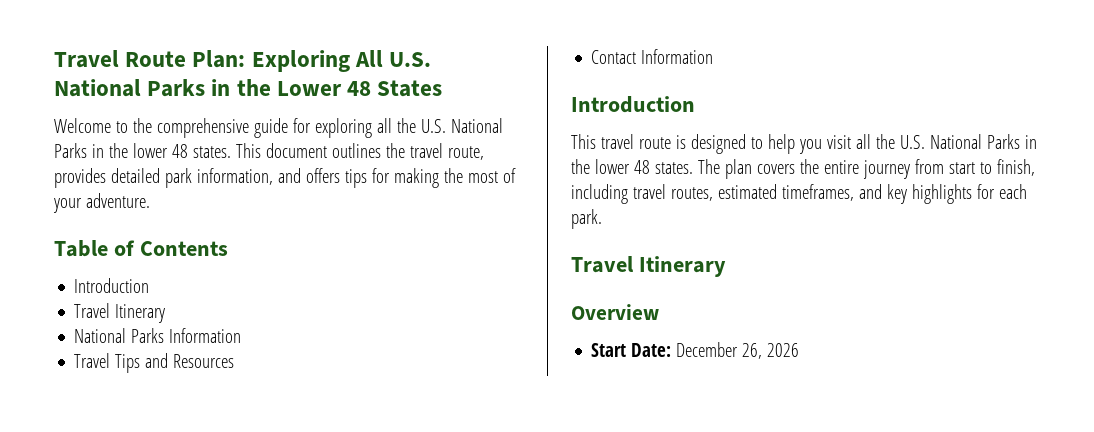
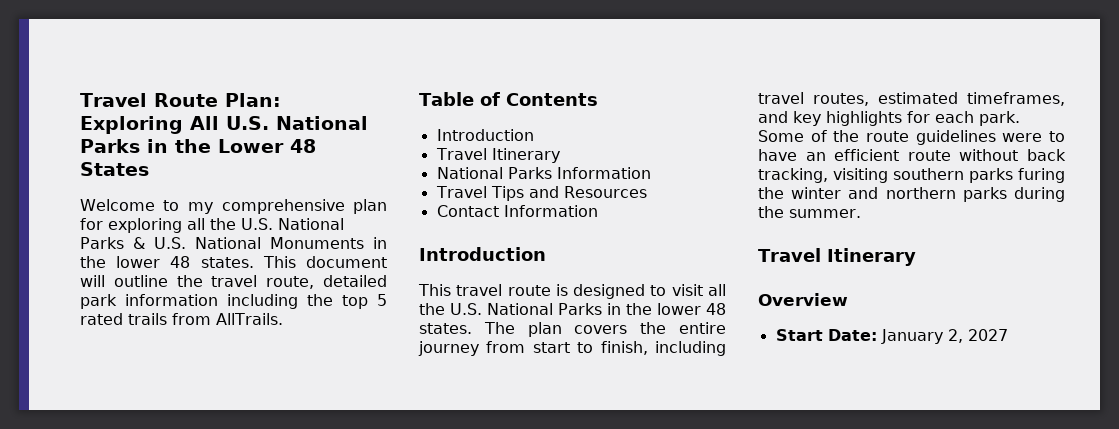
[132,118,288,138] the comprehensive guide -> [187,199,387,214] my comprehensive plan
(87, 150) none -> [133,237,364,249] & U.S. National Monuments
[331,143,381,158] outlines -> [80,275,168,287] will outline
[54,168,106,188] provides -> (315, 282) none
[196,168,516,188] [53,193,150,213] information, and offers tips for making the most of your adventure. -> [125,294,387,309] [80,313,283,325] information including the top 5 rated trails from AllTrails.
[767,134,822,154] help you -> (667, 290) none
(602, 219) none -> [758,130,1065,145] [758,149,1066,161] [758,168,1065,183] [758,187,1065,202] [758,206,861,218] Some of the route guidelines were to have an efficient route without back tracking, visiting southern parks furing the winter and northern parks during the summer.
[676,342,800,359] December 26, 2026 -> [880,329,1008,344] January 2, 2027

